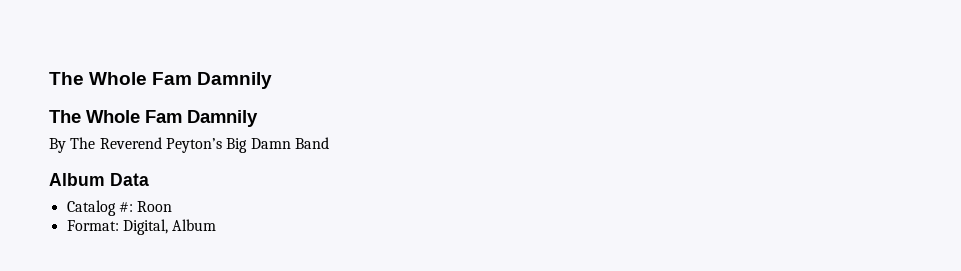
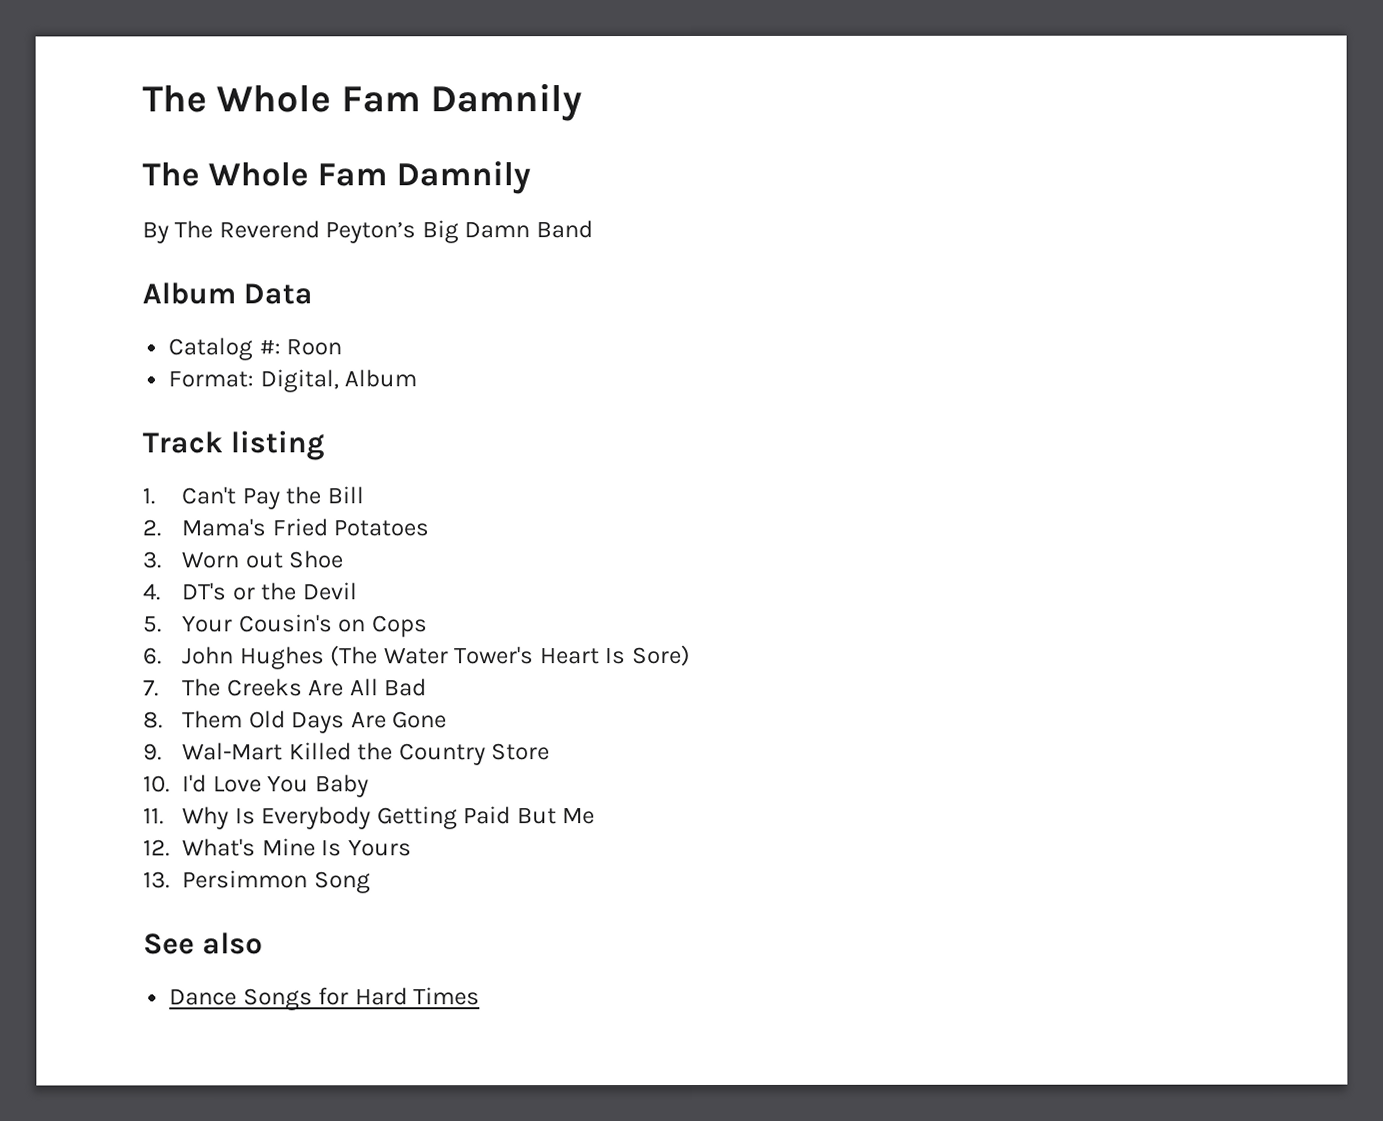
(217, 225) none -> [142,430,325,461] [142,486,364,510] [142,518,430,537] [142,550,345,569] [143,582,358,601] [143,614,428,638] [143,645,691,670] [143,678,428,697] [143,710,448,734] [143,742,551,766] [143,774,369,798] [143,806,596,830] [143,838,412,857] [143,870,371,894] [143,932,264,955] [169,987,481,1011] // Track listing // 1. Can't Pay the Bill // 2. Mama's Fried Potatoes // 3. Worn out Shoe // 4. DT's or the Devil // 5. Your Cousin's on Cops // 6. John Hughes (The Water Tower's Heart Is Sore) // 7. The Creeks Are All Bad // 8. Them Old Days Are Gone // 9. Wal-Mart Killed the Country Store // 10. I'd Love You Baby // 11. Why Is Everybody Getting Paid But Me // 12. What's Mine Is Yours // 13. Persimmon Song // See also // Dance Songs for Hard Times

